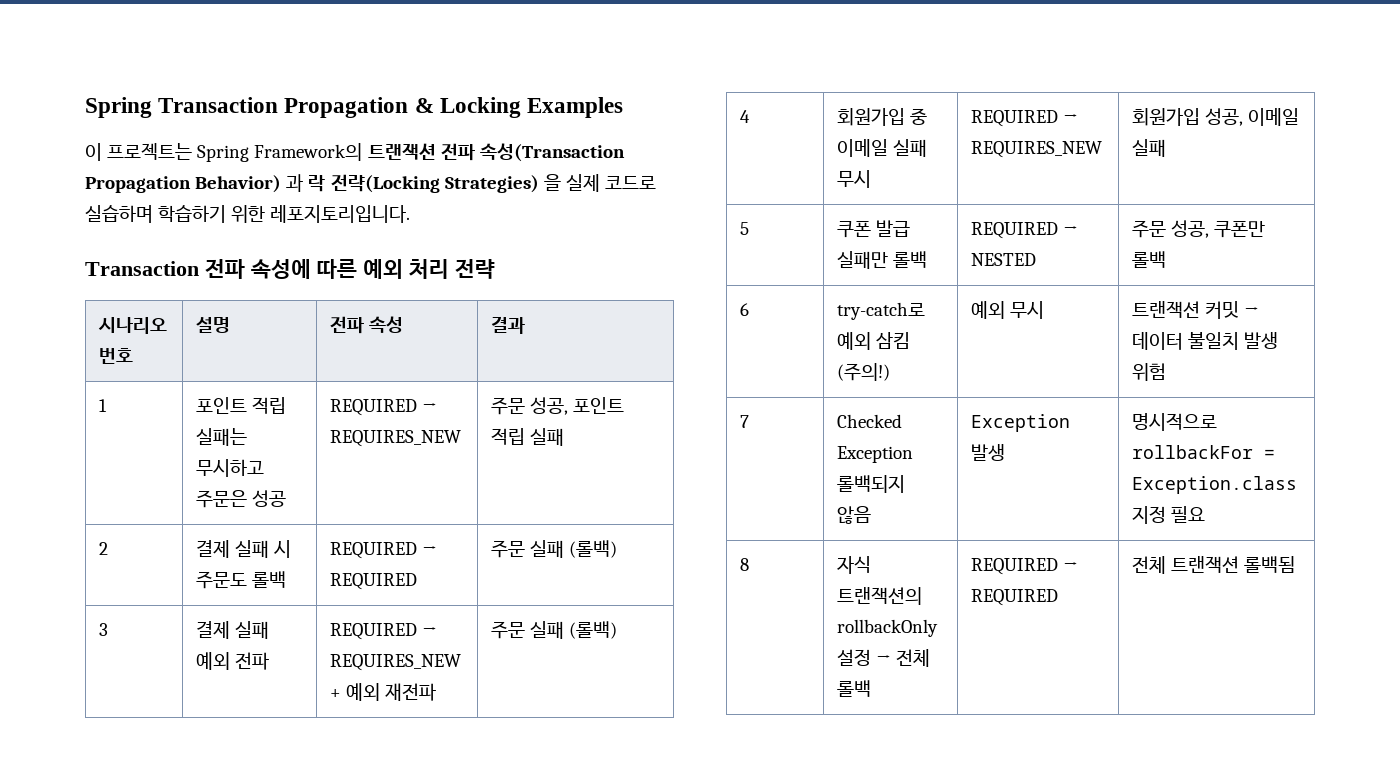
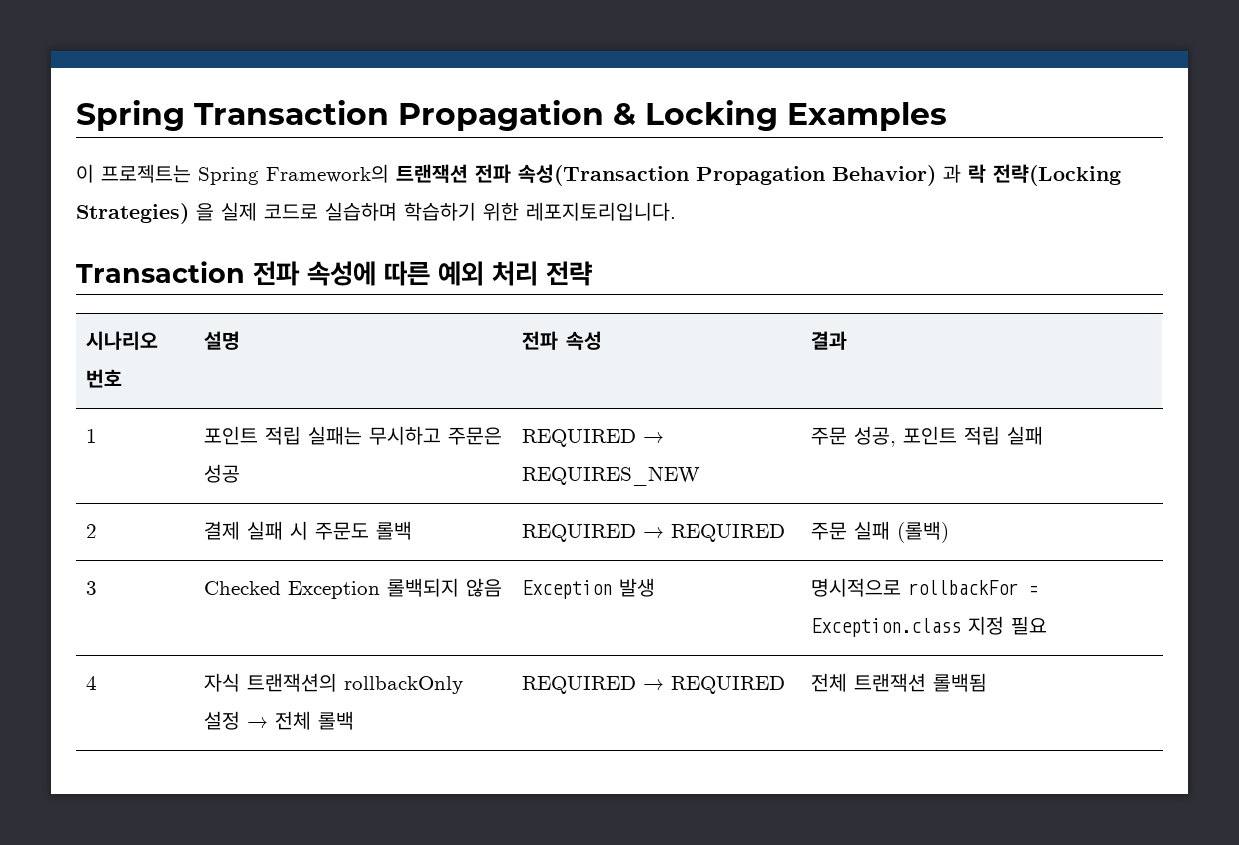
[195,621,270,639] [195,652,270,670] [329,623,438,640] [329,654,461,671] [329,683,437,701] [490,621,618,639] [739,110,750,123] [836,108,928,126] [836,139,928,157] [836,170,871,188] [970,110,1079,127] [970,141,1102,158] [1131,108,1300,126] [1131,139,1166,157] [739,222,749,235] [836,220,911,238] [836,251,928,269] [970,222,1079,239] [970,253,1036,266] [1131,220,1266,238] [1131,251,1166,268] [739,303,749,316] [836,302,925,320] [836,332,911,350] [836,363,890,381] [970,301,1045,319] [1131,301,1260,319] [1131,332,1279,350] [1131,363,1166,381] [739,415,749,428] | 결제 실패 예외 전파 | REQUIRED → REQUIRES_NEW + 예외 재전파 | 주문 실패 (롤백) // 4 | 회원가입 중 이메일 실패 무시 | REQUIRED → REQUIRES_NEW | 회원가입 성공, 이메일 실패 // 5 | 쿠폰 발급 실패만 롤백 | REQUIRED → NESTED | 주문 성공, 쿠폰만 롤백 // 6 | try-catch로 예외 삼킴 (주의!) | 예외 무시 | 트랜잭션 커밋 → 데이터 불일치 발생 위험 // 7 -> (97, 588) none
[739,558,749,571] 8 -> [85,676,97,690] 4

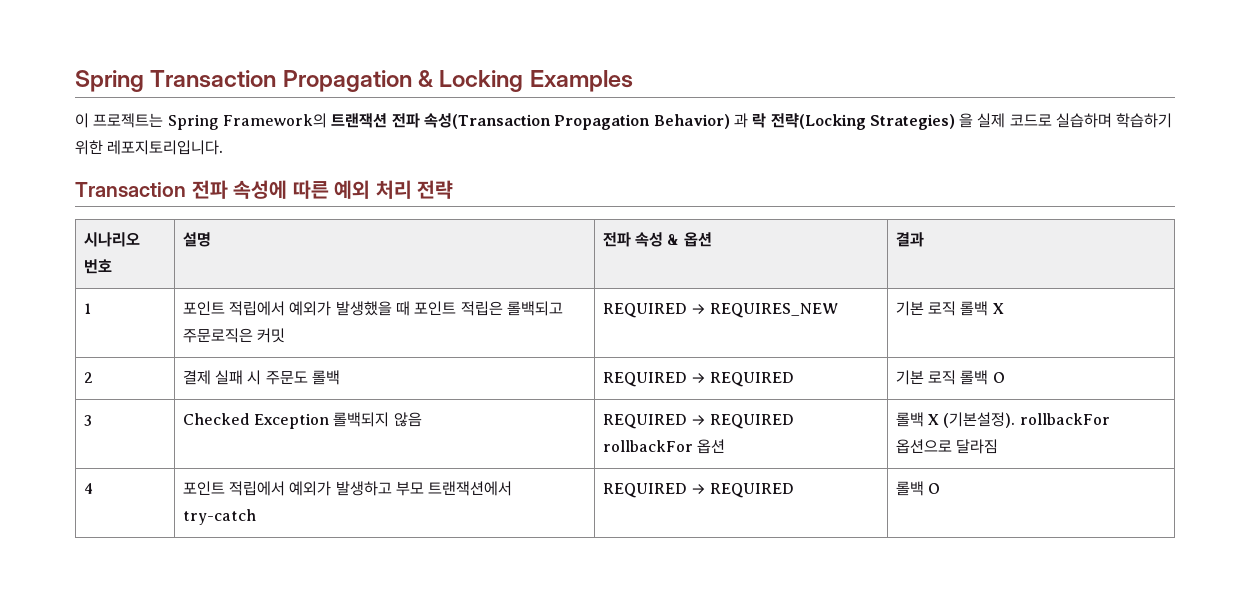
(602, 340) none -> [667,232,712,247] & 옵션
[264,426,502,445] [203,464,240,483] [521,429,664,447] [521,466,700,486] [810,426,1043,447] 적립 실패는 무시하고 주문은 성공 | REQUIRED → REQUIRES_NEW | 주문 성공, 포인트 적립 실패 -> [229,301,564,316] [182,328,286,343] [602,303,839,318] [895,301,1004,316] 적립에서 예외가 발생했을 때 포인트 적립은 롤백되고 주문로직은 커밋 | REQUIRED → REQUIRES_NEW | 기본 로직 롤백 X
[810,521,949,543] 주문 실패 (롤백) -> [895,370,1005,385] 기본 로직 롤백 O
[521,578,655,599] [810,578,1038,597] [810,616,1047,637] [85,676,97,690] [203,673,463,694] [203,711,354,730] [521,676,785,694] [810,673,987,692] Exception 발생 | 명시적으로 rollbackFor = Exception.class 지정 필요 // 4 | 자식 트랜잭션의 rollbackOnly 설정 → 전체 롤백 | REQUIRED → REQUIRED | 전체 트랜잭션 롤백됨 -> [602,414,795,429] [602,439,726,454] [895,412,1110,428] [895,439,999,454] [83,483,93,494] [182,481,513,496] [182,509,256,525] [602,483,795,498] [895,481,941,496] REQUIRED → REQUIRED rollbackFor 옵션 | 롤백 X (기본설정). rollbackFor 옵션으로 달라짐 // 4 | 포인트 적립에서 예외가 발생하고 부모 트랜잭션에서 try-catch | REQUIRED → REQUIRED | 롤백 O

